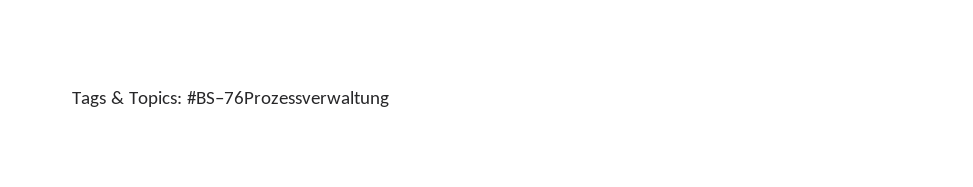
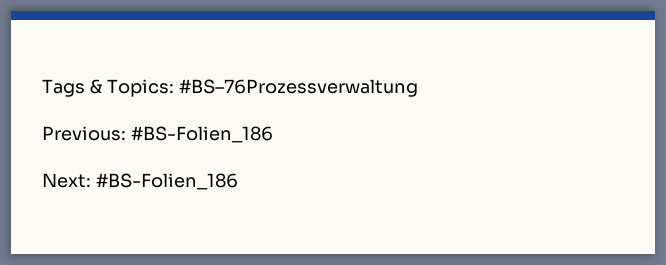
(389, 99) none -> [42,126,273,143] [42,173,238,190] // Previous: #BS-Folien_186 // Next: #BS-Folien_186

